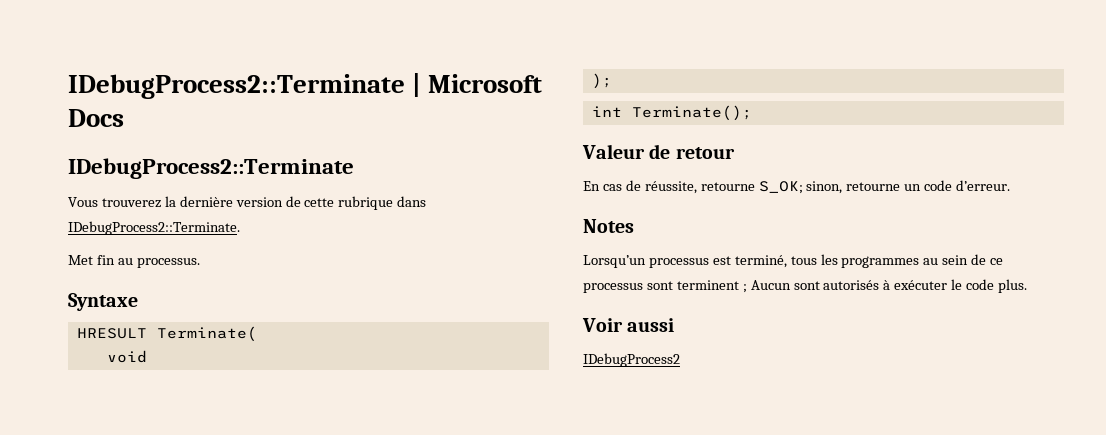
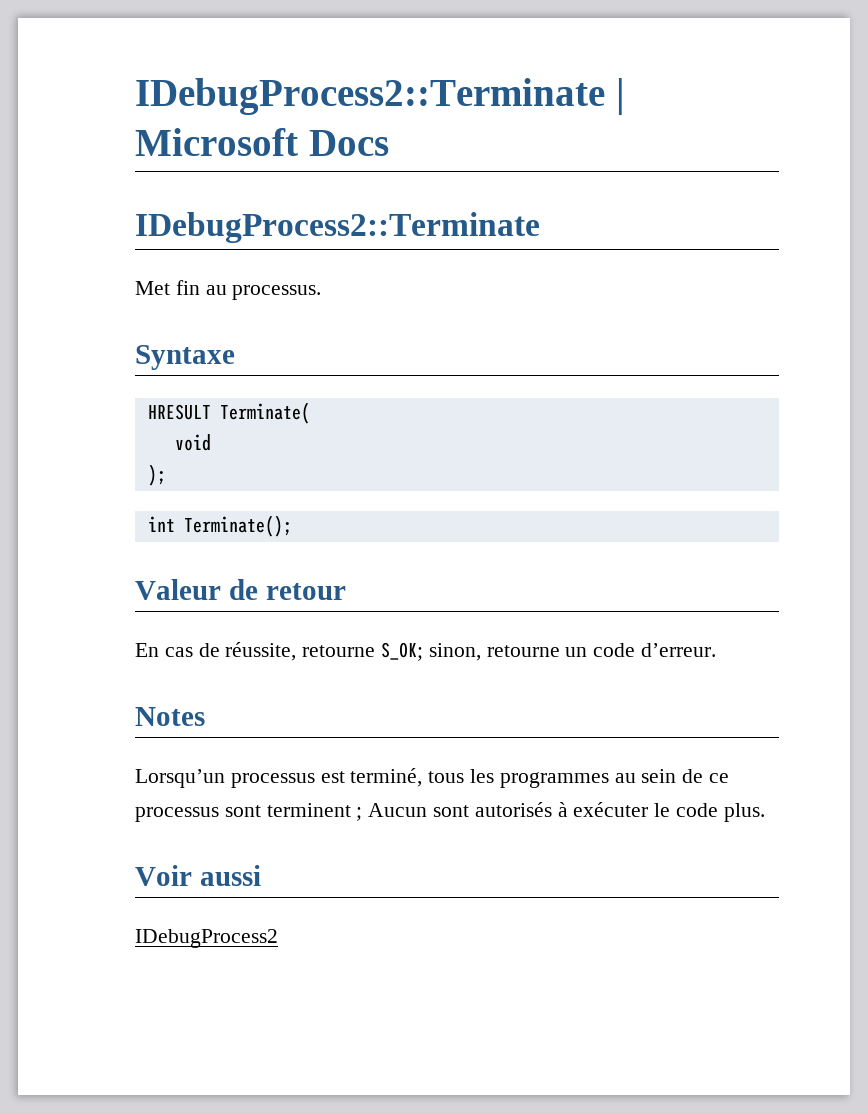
[68,196,427,210] [68,221,240,235] // Vous trouverez la dernière version de cette rubrique dans IDebugProcess2::Terminate. -> (540, 227) none

